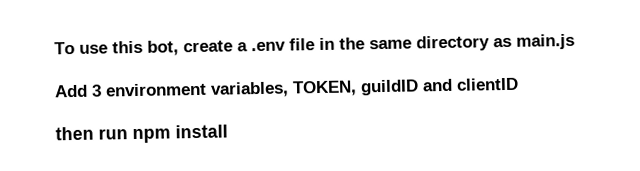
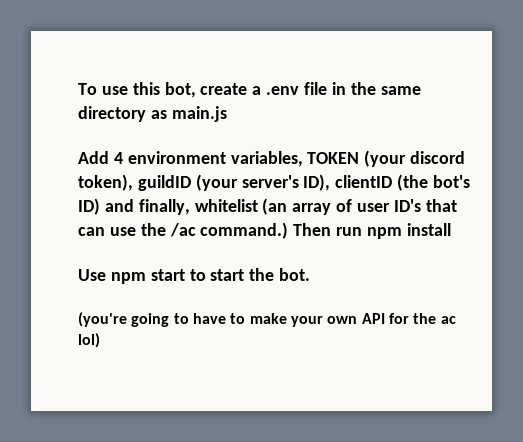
[91,84,102,97] 3 -> [113,152,123,164] 4
[292,77,519,97] [55,124,228,144] TOKEN, guildID and clientID // then run npm install -> [307,150,466,167] [78,174,471,191] [78,198,457,215] [78,222,451,239] [78,268,311,284] [78,312,456,327] [78,333,100,348] TOKEN (your discord token), guildID (your server's ID), clientID (the bot's ID) and finally, whitelist (an array of user ID's that can use the /ac command.) Then run npm install // Use npm start to start the bot. // (you're going to have to make your own API for the ac lol)

